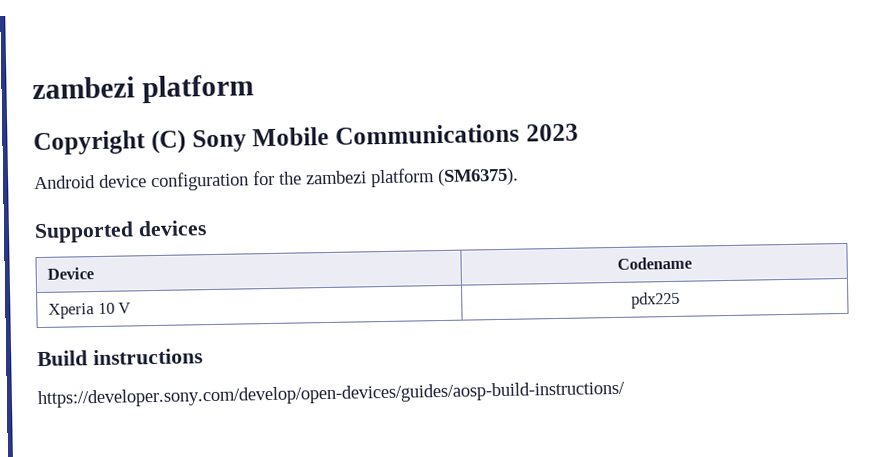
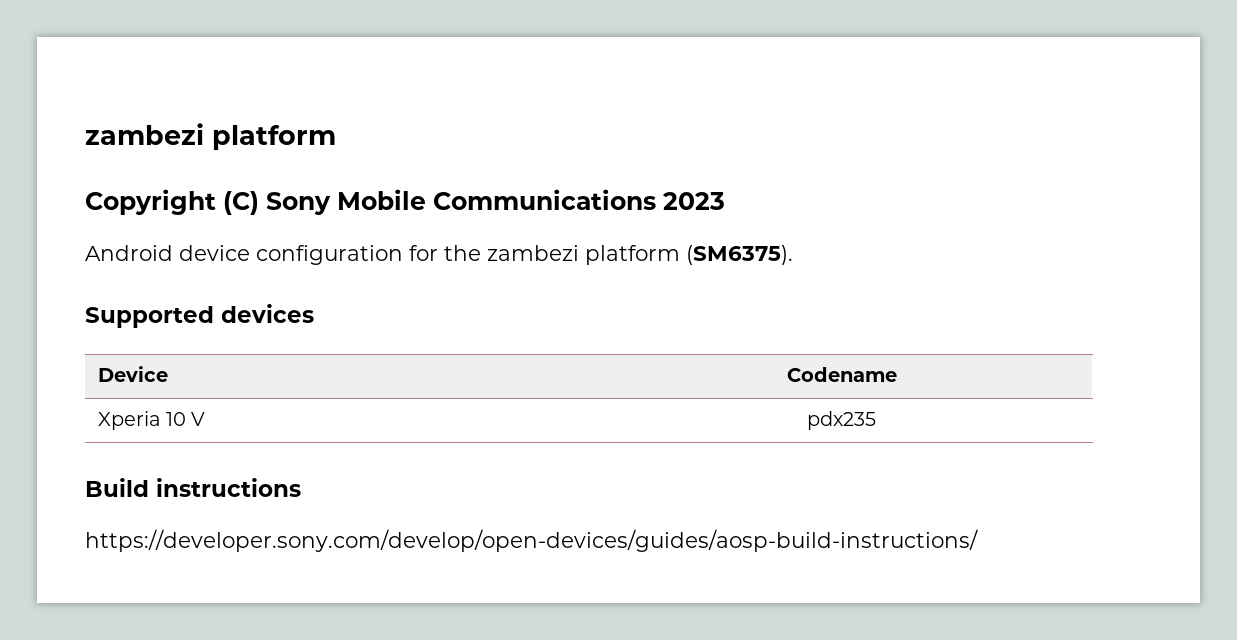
[630,291,680,309] pdx225 -> [807,411,876,430] pdx235

